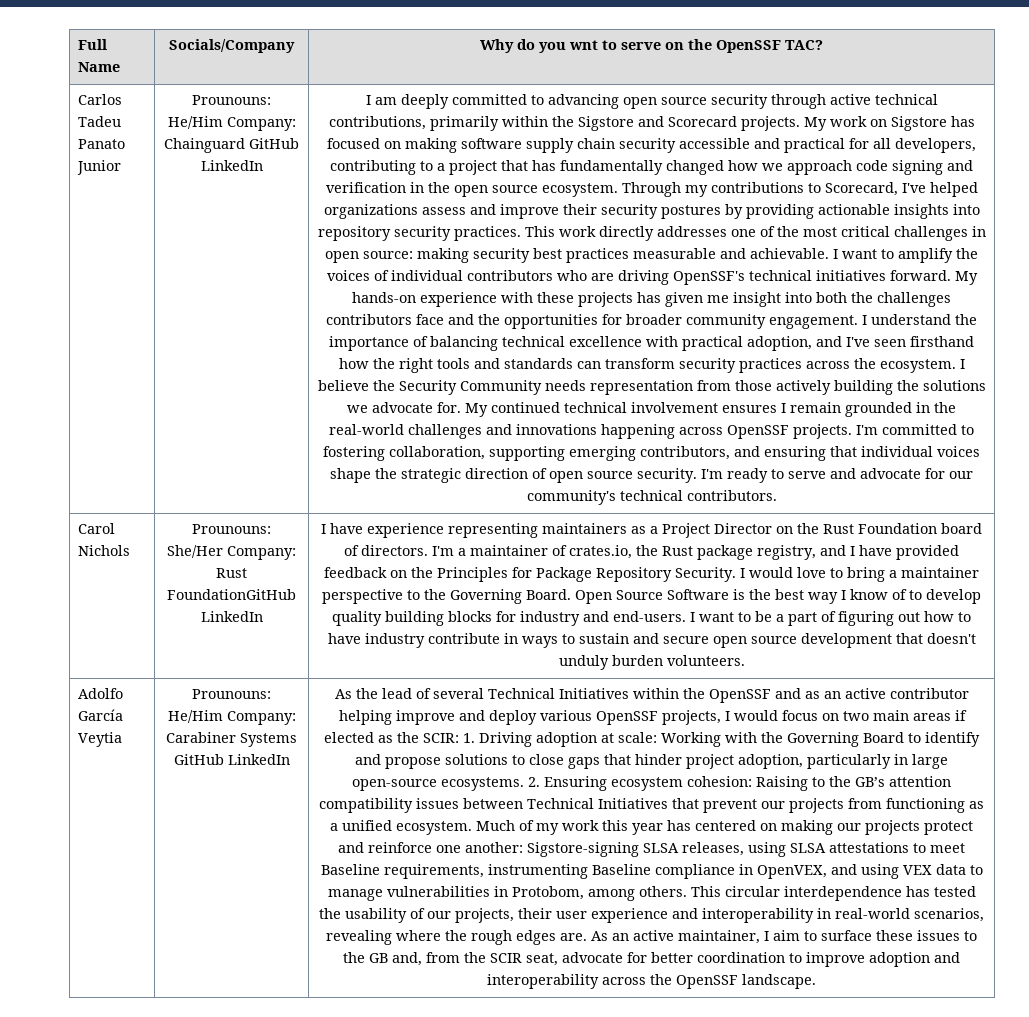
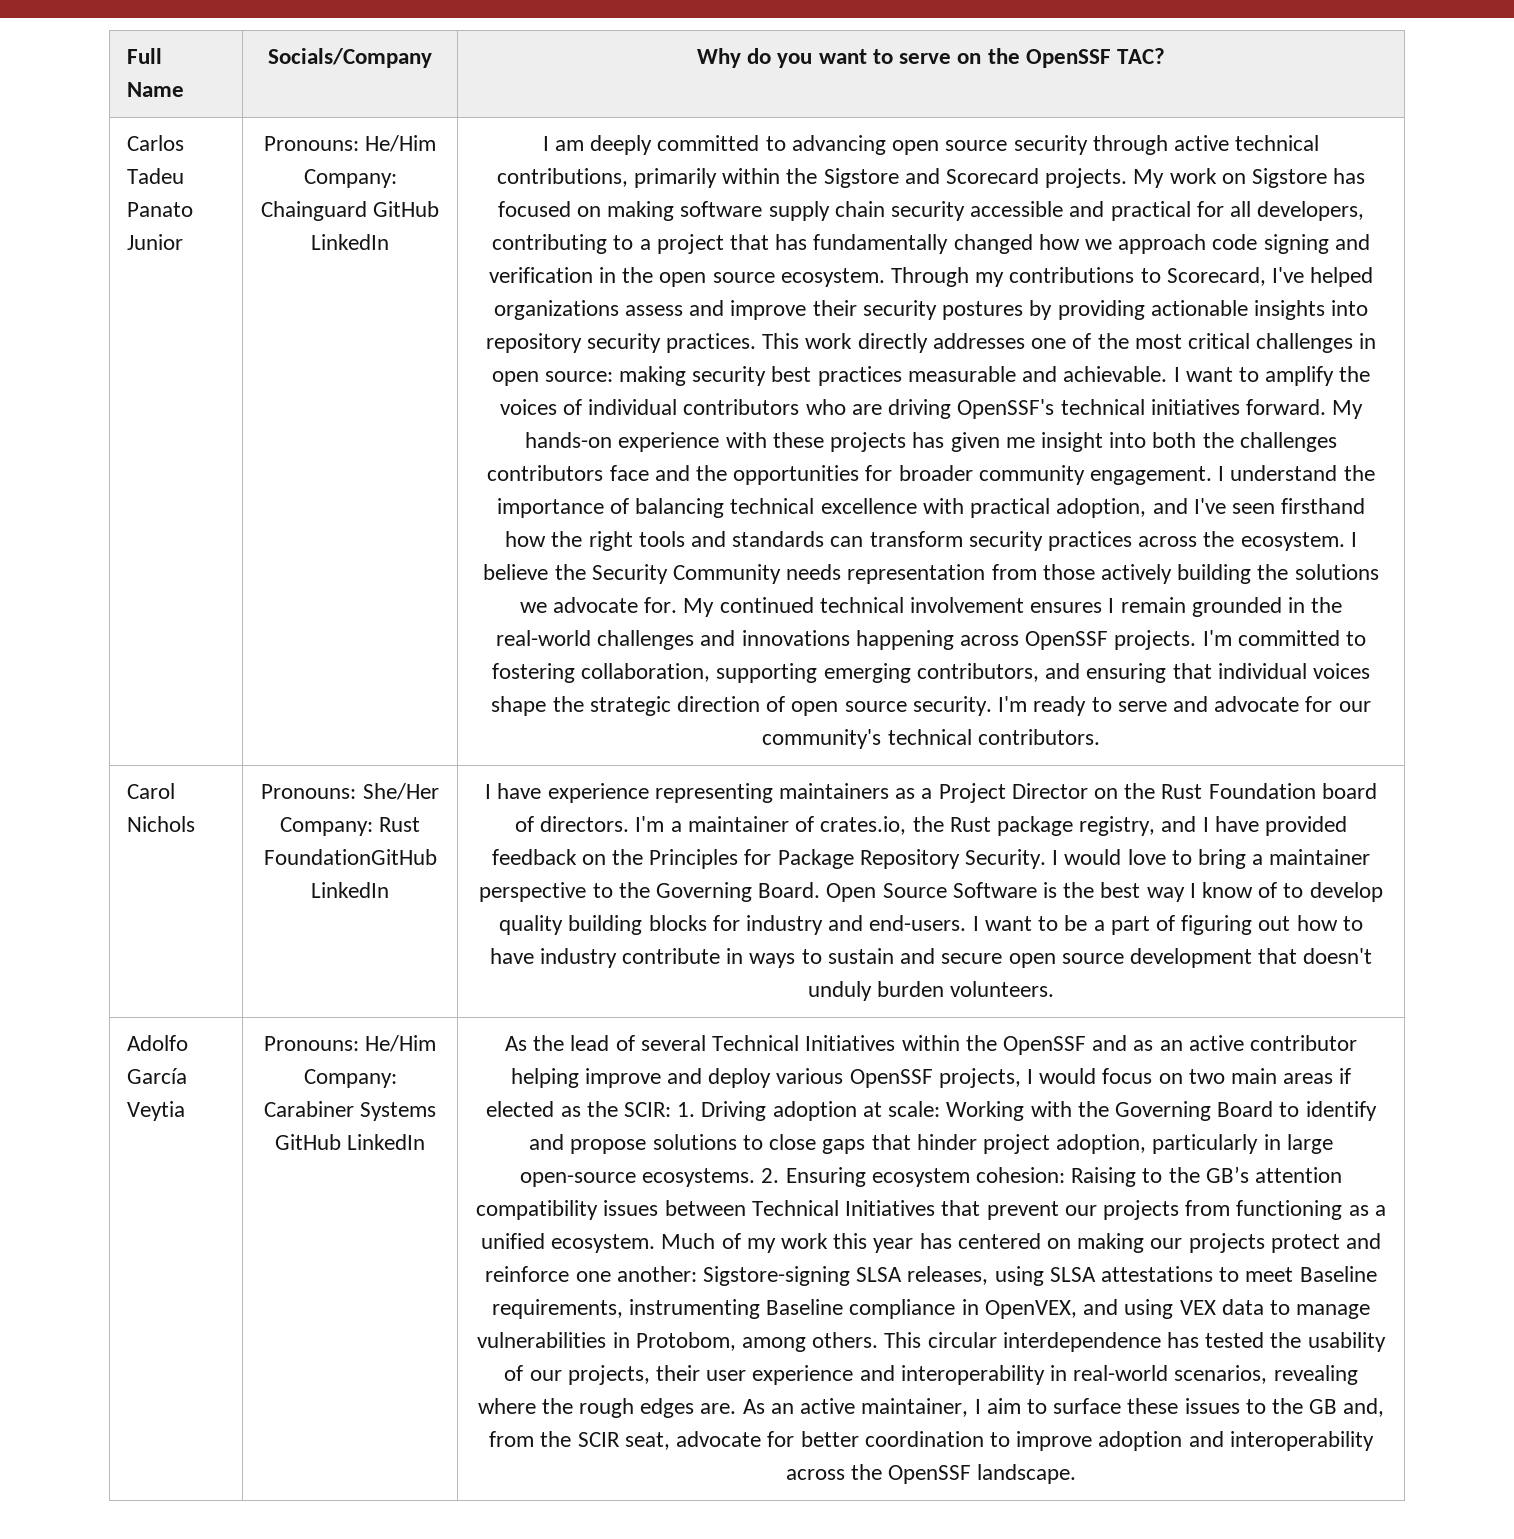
[569,40,598,50] wnt -> [818,49,867,64] want
[192,95,271,105] Prounouns: -> [263,136,359,151] Pronouns:
[192,524,271,534] Prounouns: -> [261,784,357,799] Pronouns:
[192,689,271,699] Prounouns: -> [263,1036,359,1051] Pronouns:

